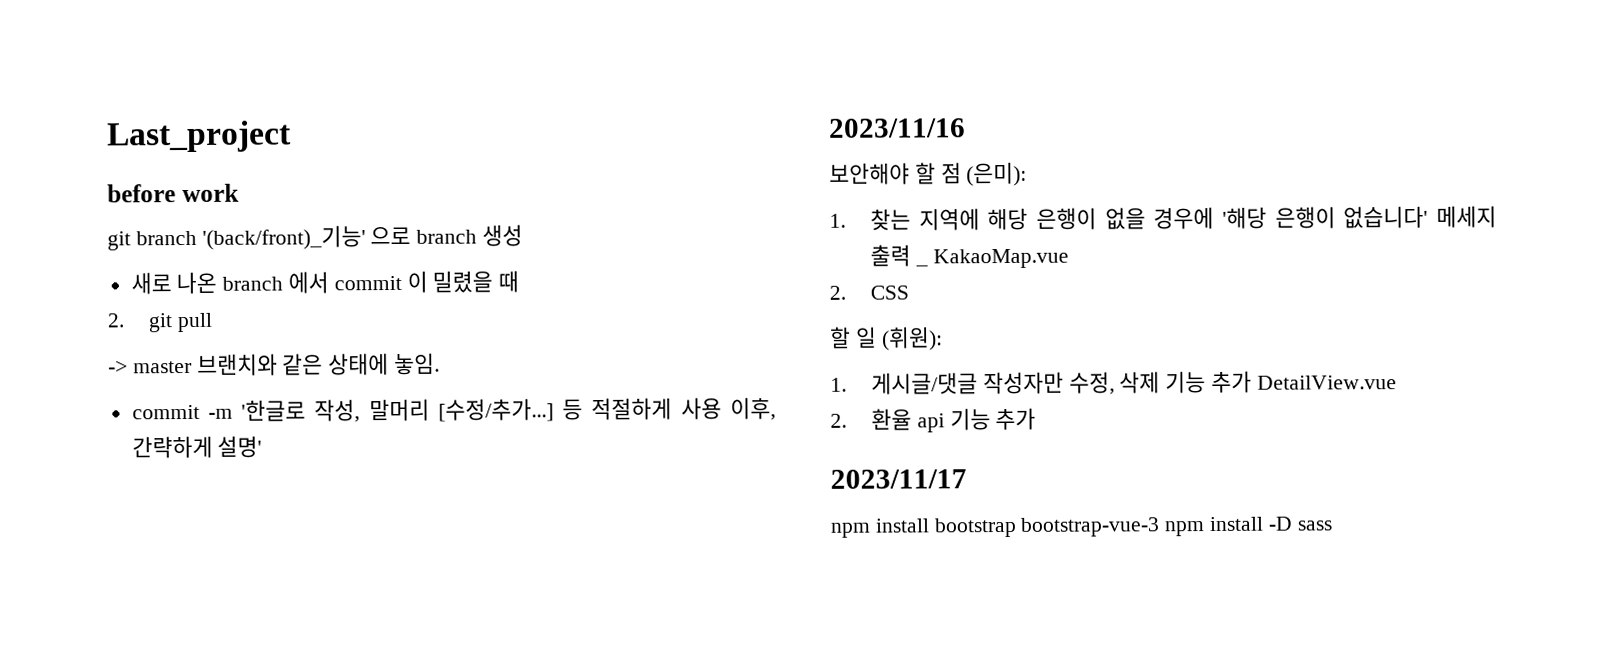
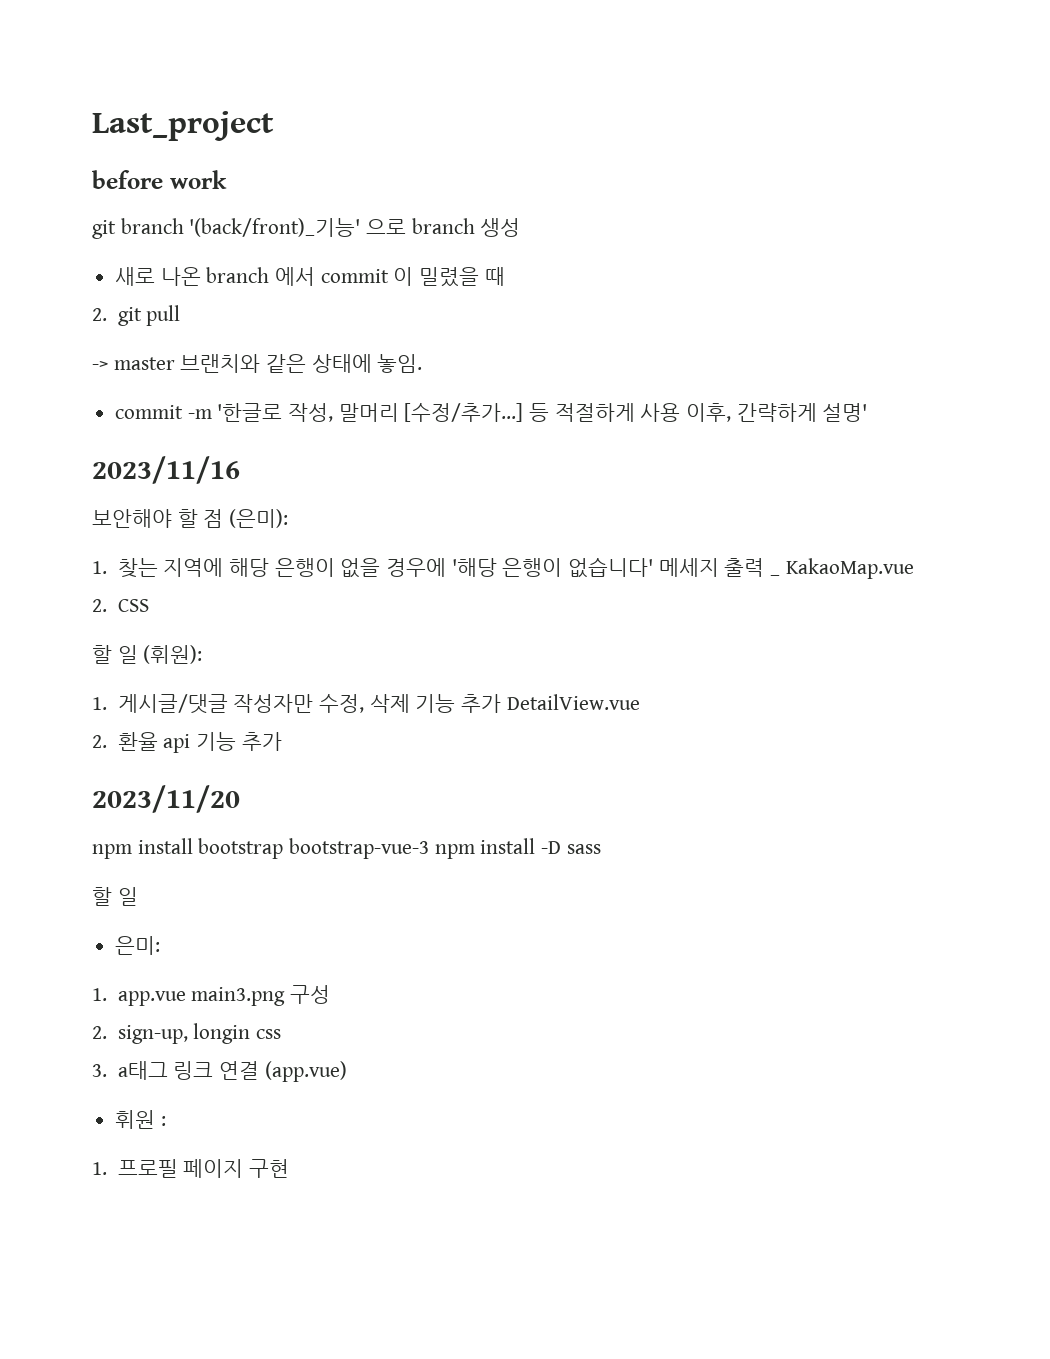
[830,469,967,489] 2023/11/17 -> [92,785,240,813] 2023/11/20
(1333, 525) none -> [92,887,138,906] [115,936,161,955] [92,985,330,1006] [92,1023,281,1044] [92,1061,347,1082] [115,1110,166,1129] [92,1159,289,1178] // 할 일 // 은미: // 1. app.vue main3.png 구성 // 2. sign-up, longin css // 3. a태그 링크 연결 (app.vue) // 휘원 : // 1. 프로필 페이지 구현

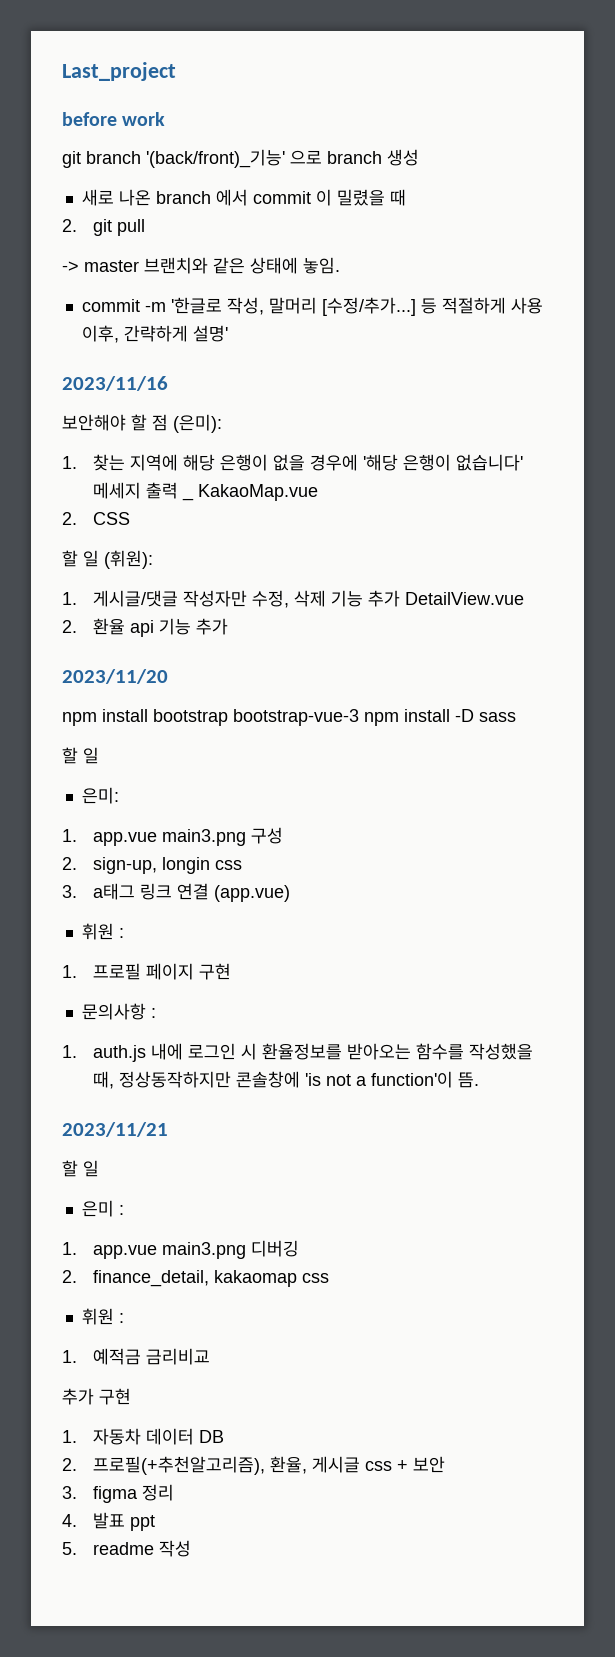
(289, 1168) none -> [81,1003,156,1020] [62,1043,534,1062] [93,1071,480,1089] [62,1122,168,1137] [62,1160,99,1177] [81,1200,124,1217] [62,1240,300,1259] [62,1270,330,1287] [81,1308,124,1325] [62,1348,211,1365] [62,1388,131,1405] [62,1428,225,1445] [62,1456,446,1475] [62,1484,175,1503] [62,1512,156,1531] [62,1540,192,1557] // 문의사항 : // 1. auth.js 내에 로그인 시 환율정보를 받아오는 함수를 작성했을 때, 정상동작하지만 콘솔창에 'is not a function'이 뜸. // 2023/11/21 // 할 일 // 은미 : // 1. app.vue main3.png 디버깅 // 2. finance_detail, kakaomap css // 휘원 : // 1. 예적금 금리비교 // 추가 구현 // 1. 자동차 데이터 DB // 2. 프로필(+추천알고리즘), 환율, 게시글 css + 보안 // 3. figma 정리 // 4. 발표 ppt // 5. readme 작성

